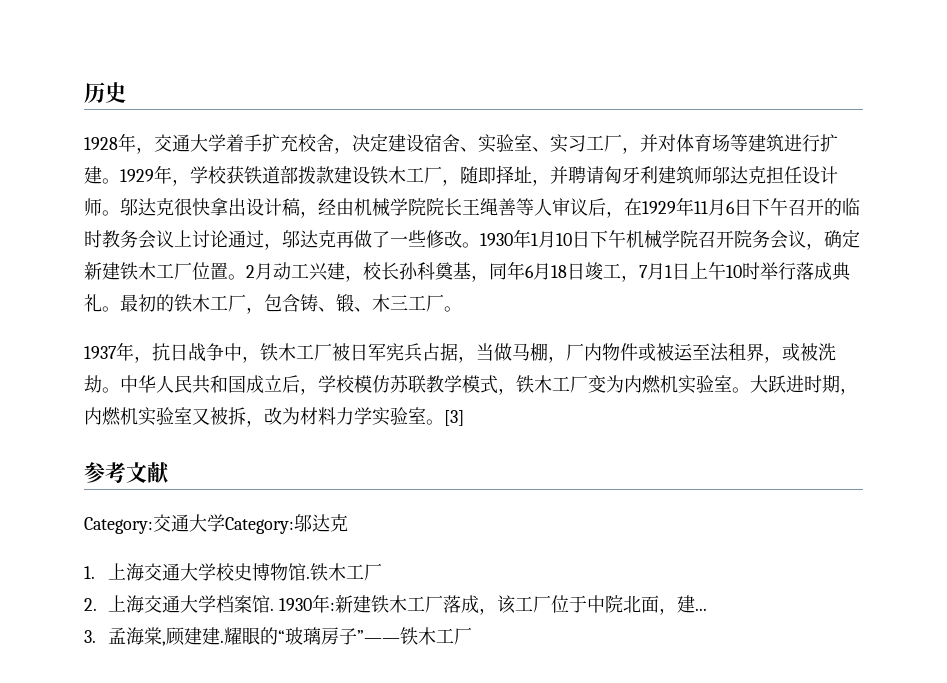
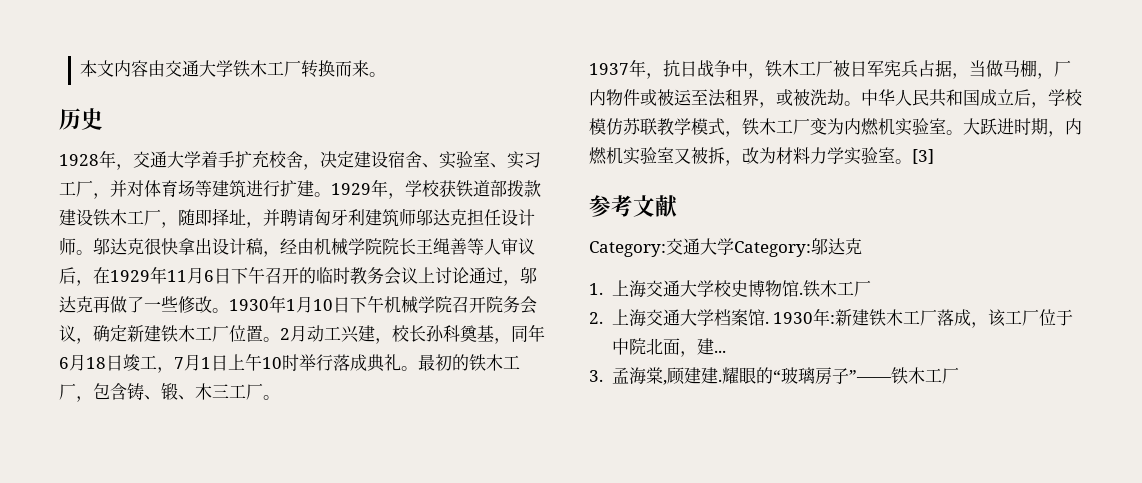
(84, 92) none -> [80,60,387,78] 本文内容由交通大学铁木工厂转换而来。 //

